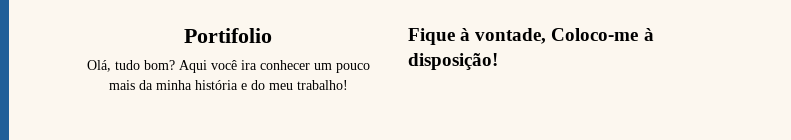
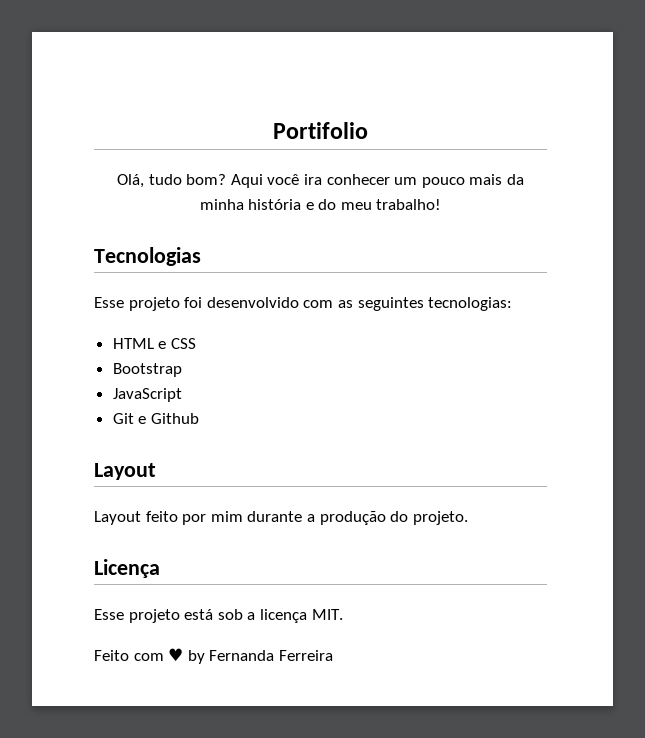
[408,28,654,45] [408,53,498,70] Fique à vontade, Coloco-me à disposição! -> [94,247,201,266] [94,297,513,311] [112,338,196,349] [112,363,182,377] [112,388,182,402] [112,413,199,424] [94,463,156,480] [94,511,468,525] [94,559,160,578] [94,609,343,623] [94,648,333,664] Tecnologias // Esse projeto foi desenvolvido com as seguintes tecnologias: // HTML e CSS // Bootstrap // JavaScript // Git e Github // Layout // Layout feito por mim durante a produção do projeto. // Licença // Esse projeto está sob a licença MIT. // Feito com ♥ by Fernanda Ferreira

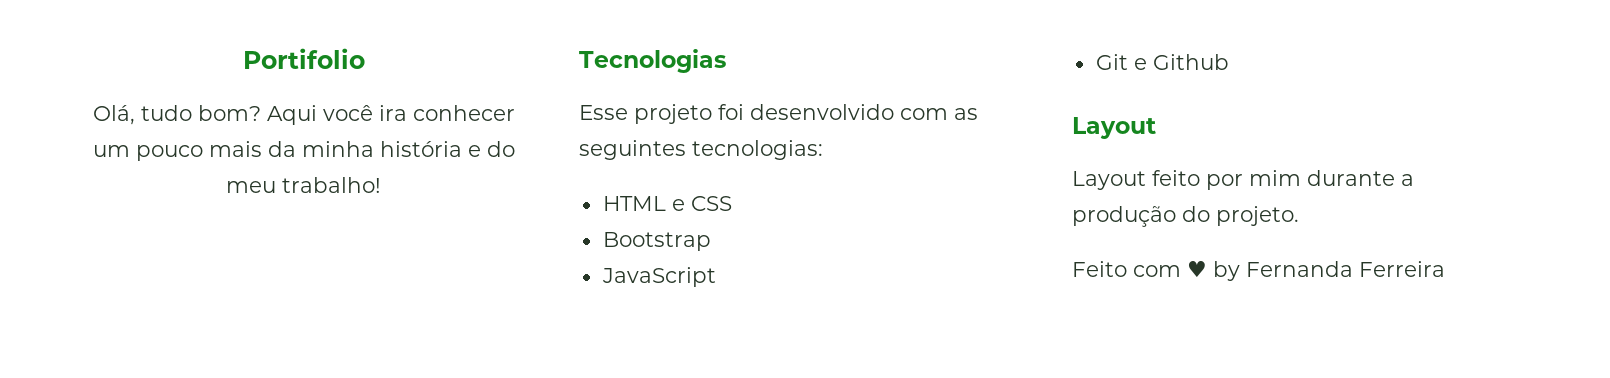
[94,559,160,578] [94,609,343,623] // Licença // Esse projeto está sob a licença MIT. -> (1299, 216) none

